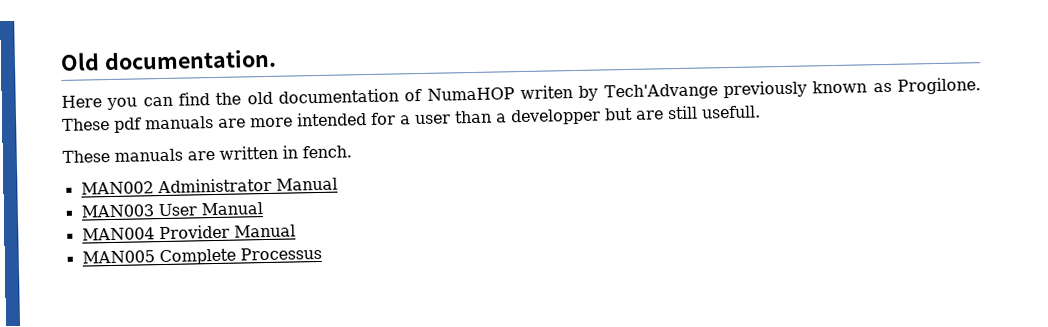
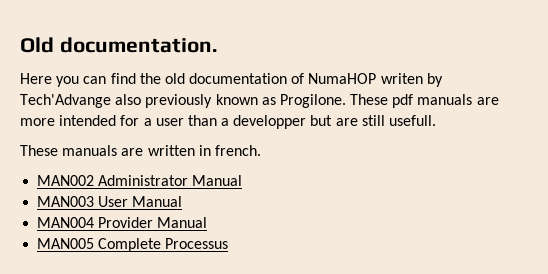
(718, 92) none -> [115,94,142,105] also
[302,145,352,159] fench. -> [214,145,261,156] french.

